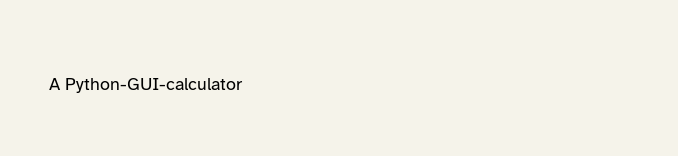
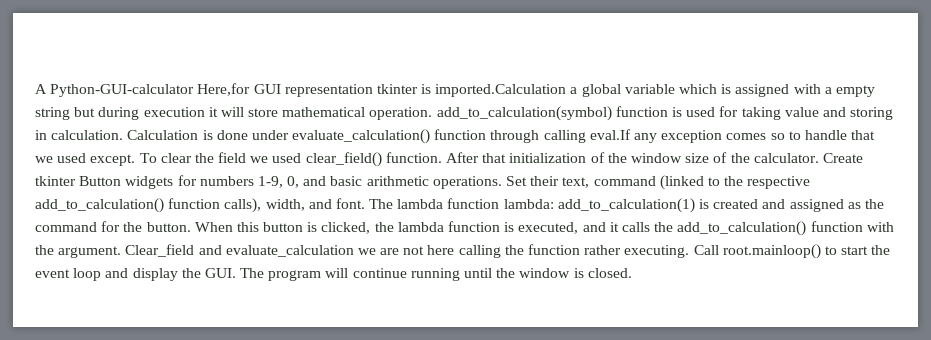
(243, 85) none -> [197,83,875,97] [35,106,894,121] [35,129,876,144] [35,152,863,167] [35,175,811,190] [35,198,884,213] [35,221,894,236] [35,244,891,259] [35,268,632,281] Here,for GUI representation tkinter is imported.Calculation a global variable which is assigned with a empty string but during execution it will store mathematical operation. add_to_calculation(symbol) function is used for taking value and storing in calculation. Calculation is done under evaluate_calculation() function through calling eval.If any exception comes so to handle that we used except. To clear the field we used clear_field() function. After that initialization of the window size of the calculator. Create tkinter Button widgets for numbers 1-9, 0, and basic arithmetic operations. Set their text, command (linked to the respective add_to_calculation() function calls), width, and font. The lambda function lambda: add_to_calculation(1) is created and assigned as the command for the button. When this button is clicked, the lambda function is executed, and it calls the add_to_calculation() function with the argument. Clear_field and evaluate_calculation we are not here calling the function rather executing. Call root.mainloop() to start the event loop and display the GUI. The program will continue running until the window is closed.

